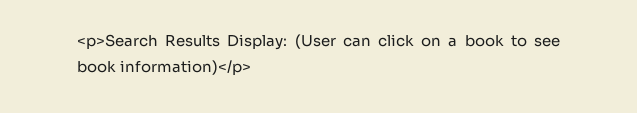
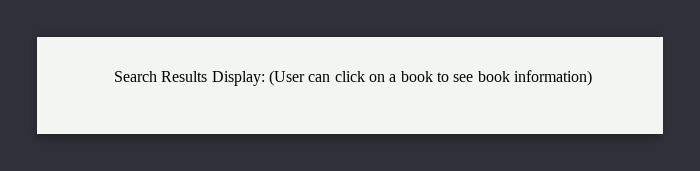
[77,34,158,49] <p>Search -> [114,71,157,82] Search
[120,60,252,75] information)</p> -> [513,70,592,86] information)

